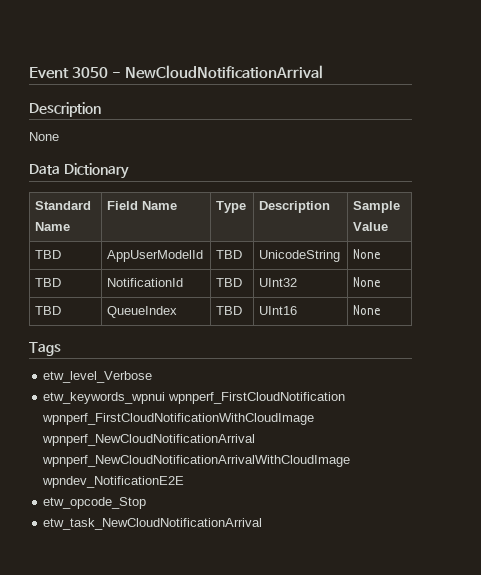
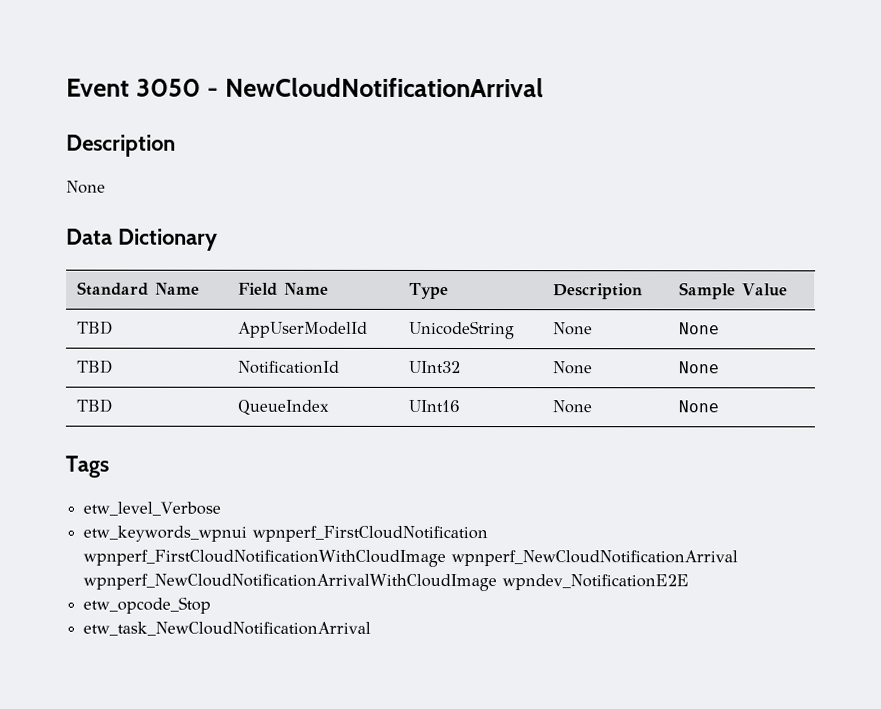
[215,250,242,259] [258,250,340,262] TBD | UnicodeString -> [409,320,516,340] [553,322,594,336] UnicodeString | None
[215,278,242,287] [258,278,297,287] TBD | UInt32 -> [408,360,461,374] [552,361,593,375] UInt32 | None
[215,306,242,315] [258,306,297,315] TBD | UInt16 -> [408,399,461,413] [552,400,593,414] UInt16 | None

